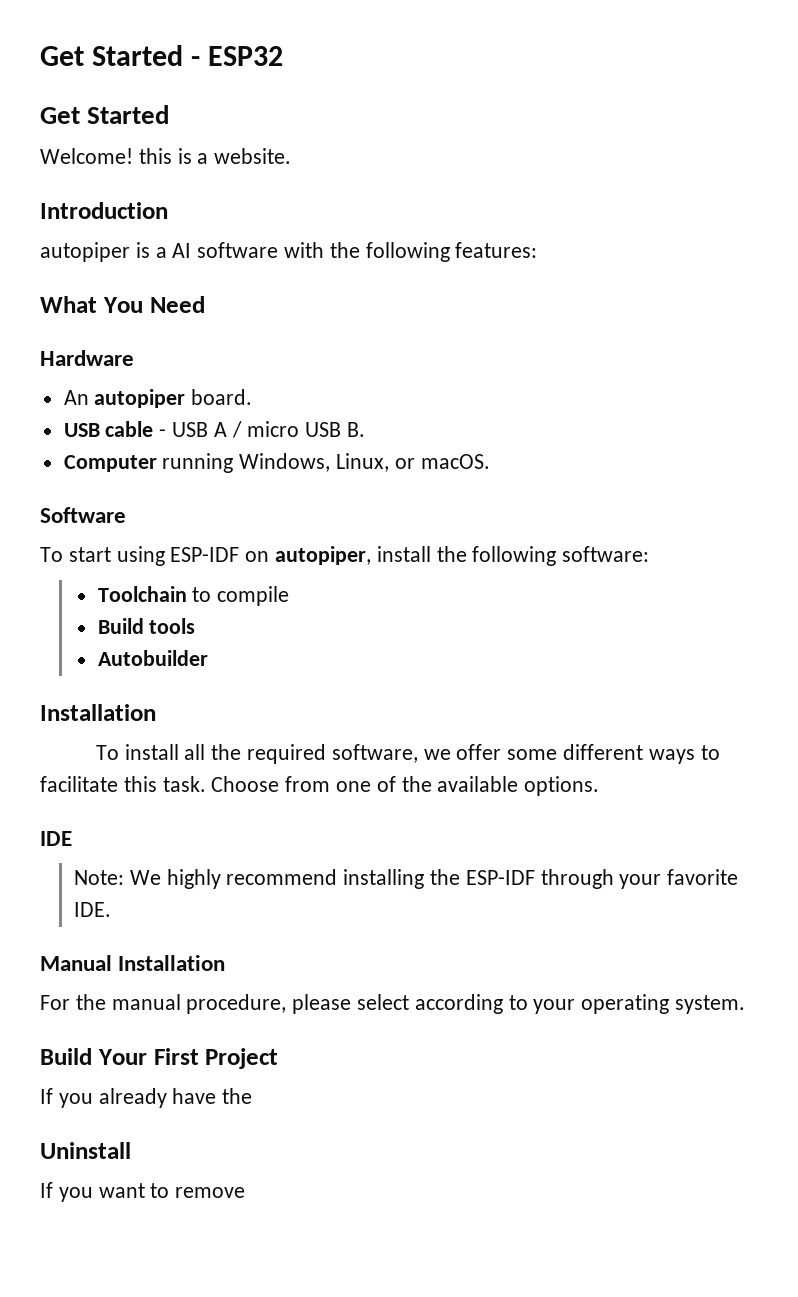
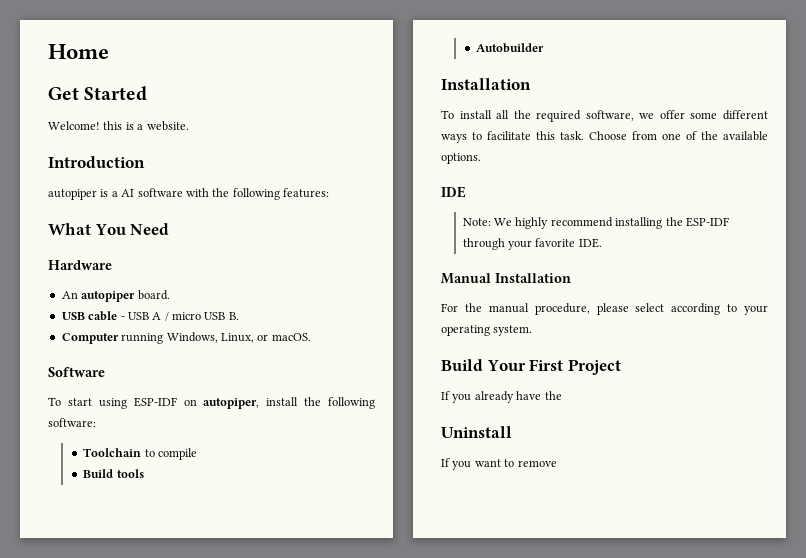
[40,45,283,66] Get Started - ESP32 -> [48,44,109,59] Home

